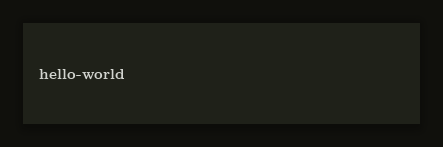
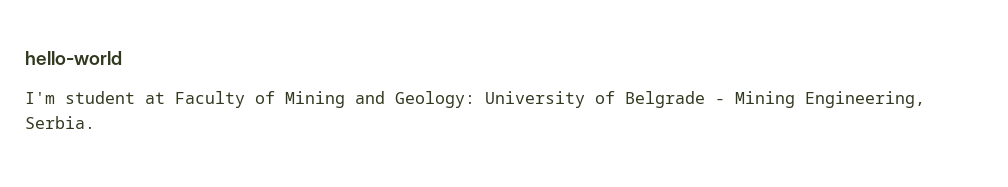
(125, 74) none -> [25,91,925,108] [25,116,95,129] // I'm student at Faculty of Mining and Geology: University of Belgrade - Mining Engineering, Serbia.

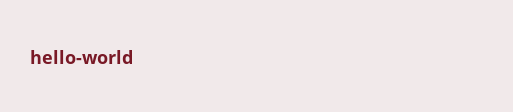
[25,91,925,108] [25,116,95,129] // I'm student at Faculty of Mining and Geology: University of Belgrade - Mining Engineering, Serbia. -> (133, 57) none

